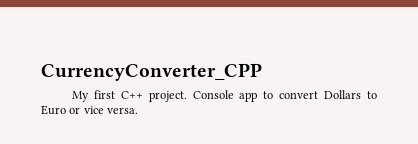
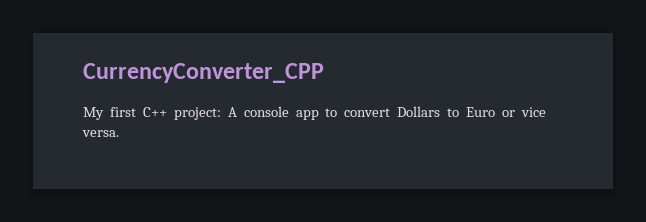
[148,90,234,102] project. Console -> [173,106,289,120] project: A console

